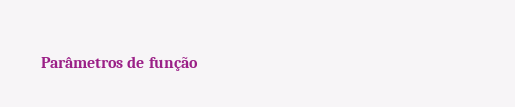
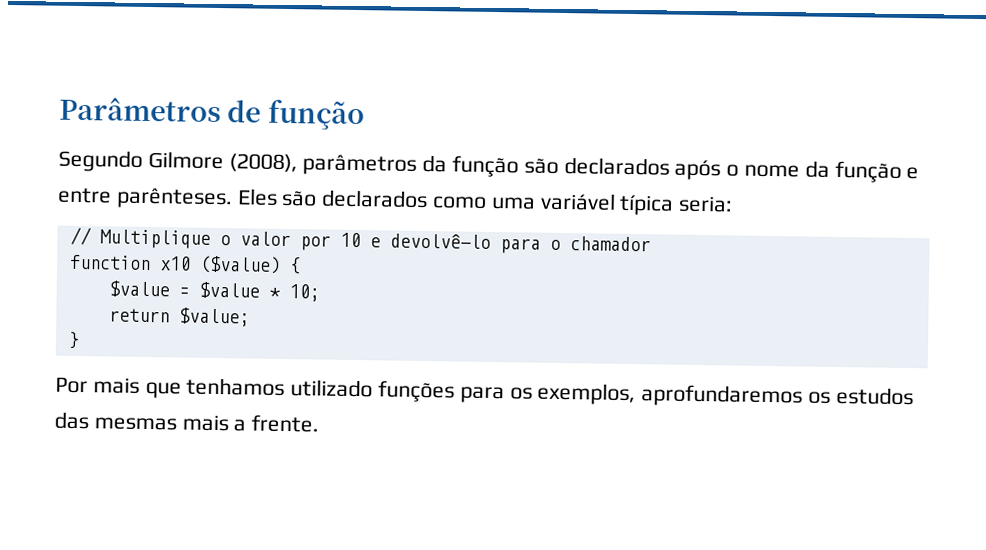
(198, 64) none -> [58,149,920,183] [58,187,734,216] [69,226,651,254] [69,254,301,275] [108,280,320,302] [108,307,250,327] [67,331,80,350] [55,377,914,408] [54,411,320,433] // Segundo Gilmore (2008), parâmetros da função são declarados após o nome da função e entre parênteses. Eles são declarados como uma variável típica seria: // // Multiplique o valor por 10 e devolvê-lo para o chamador // function x10 ($value) { // $value = $value * 10; // return $value; // } // Por mais que tenhamos utilizado funções para os exemplos, aprofundaremos os estudos das mesmas mais a frente.

